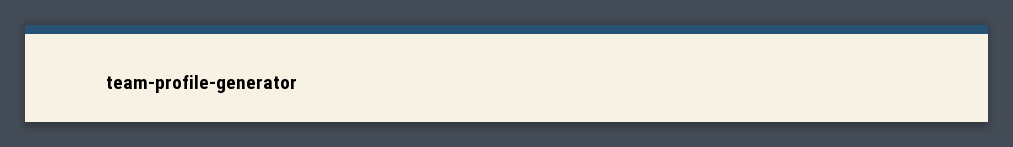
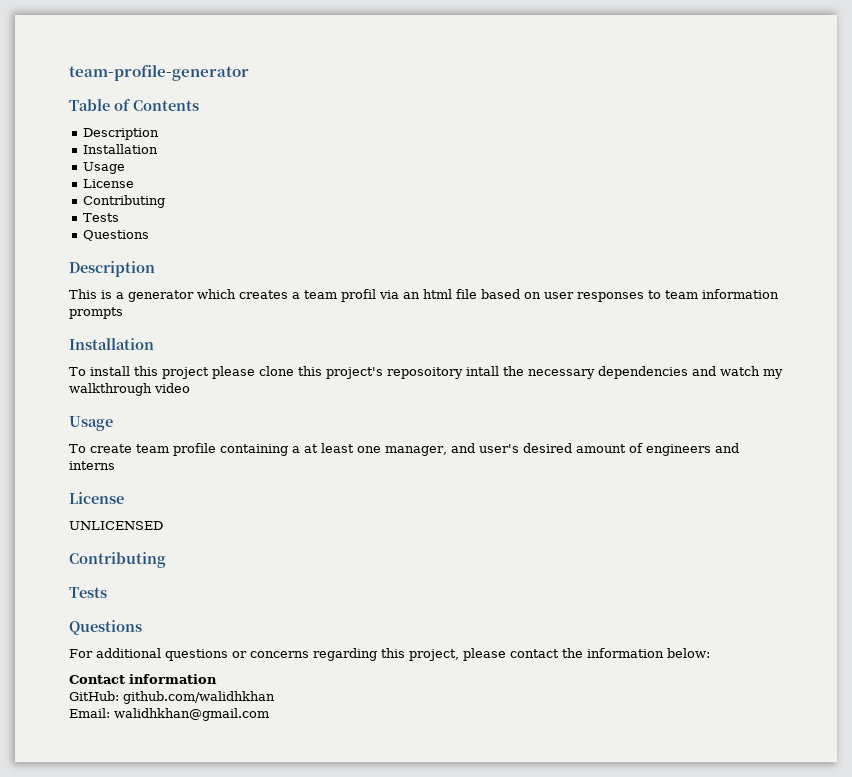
(297, 84) none -> [69,99,199,111] [83,128,160,140] [83,144,159,154] [83,162,126,174] [83,179,135,188] [83,195,166,208] [83,213,120,222] [83,230,150,241] [69,261,155,277] [69,289,779,302] [69,307,123,319] [69,338,154,350] [69,366,783,379] [69,383,190,396] [69,416,113,431] [69,443,739,456] [69,461,115,470] [69,492,124,504] [69,521,163,530] [69,552,166,568] [69,587,107,598] [69,620,142,635] [69,648,710,661] [69,674,217,684] [69,691,275,704] [69,708,269,721] // Table of Contents // Description // Installation // Usage // License // Contributing // Tests // Questions // Description // This is a generator which creates a team profil via an html file based on user responses to team information prompts // Installation // To install this project please clone this project's reposoitory intall the necessary dependencies and watch my walkthrough video // Usage // To create team profile containing a at least one manager, and user's desired amount of engineers and interns // License // UNLICENSED // Contributing // Tests // Questions // For additional questions or concerns regarding this project, please contact the information below: // Contact information // GitHub: github.com/walidhkhan // Email: walidhkhan@gmail.com

